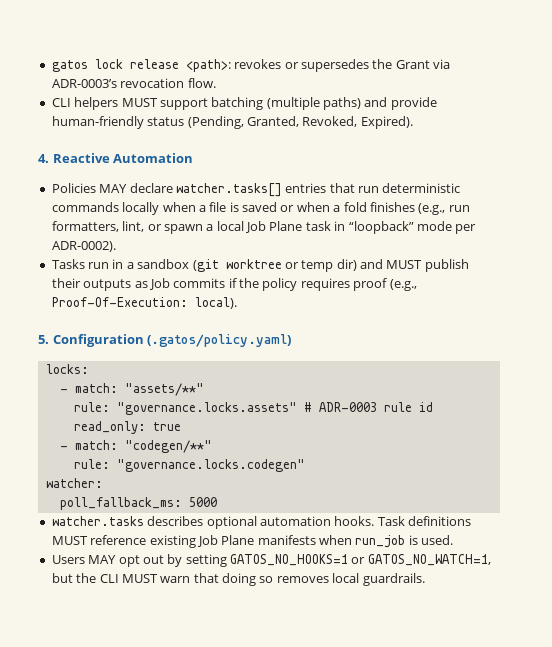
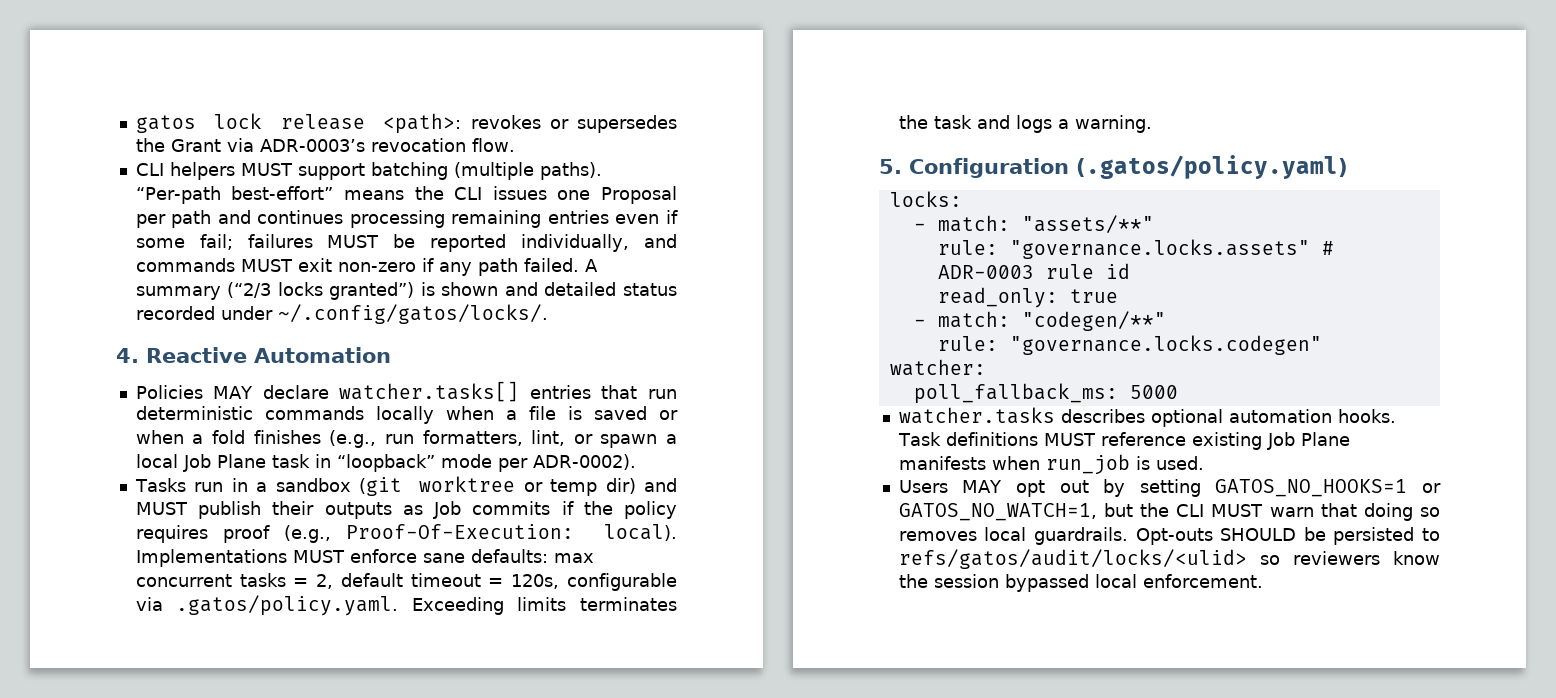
[323,97,437,110] [51,116,413,129] paths) and provide human-friendly status (Pending, Granted, Revoked, Expired). -> [539,162,602,180] [135,186,677,204] [135,210,678,228] [135,234,678,252] [135,258,598,276] [135,282,677,300] [135,304,548,324] paths). “Per-path best-effort” means the CLI issues one Proposal per path and continues processing remaining entries even if some fail; failures MUST be reported individually, and commands MUST exit non-zero if any path failed. A summary (“2/3 locks granted”) is shown and detailed status recorded under ~/.config/gatos/locks/.
(237, 303) none -> [135,549,594,567] [135,573,677,591] [135,595,677,616] [898,115,1152,133] Implementations MUST enforce sane defaults: max concurrent tasks = 2, default timeout = 120s, configurable via .gatos/policy.yaml. Exceeding limits terminates the task and logs a warning.
(425, 579) none -> [1135,527,1440,545] [898,549,1440,569] [898,574,1263,592] Opt-outs SHOULD be persisted to refs/gatos/audit/locks/<ulid> so reviewers know the session bypassed local enforcement.

